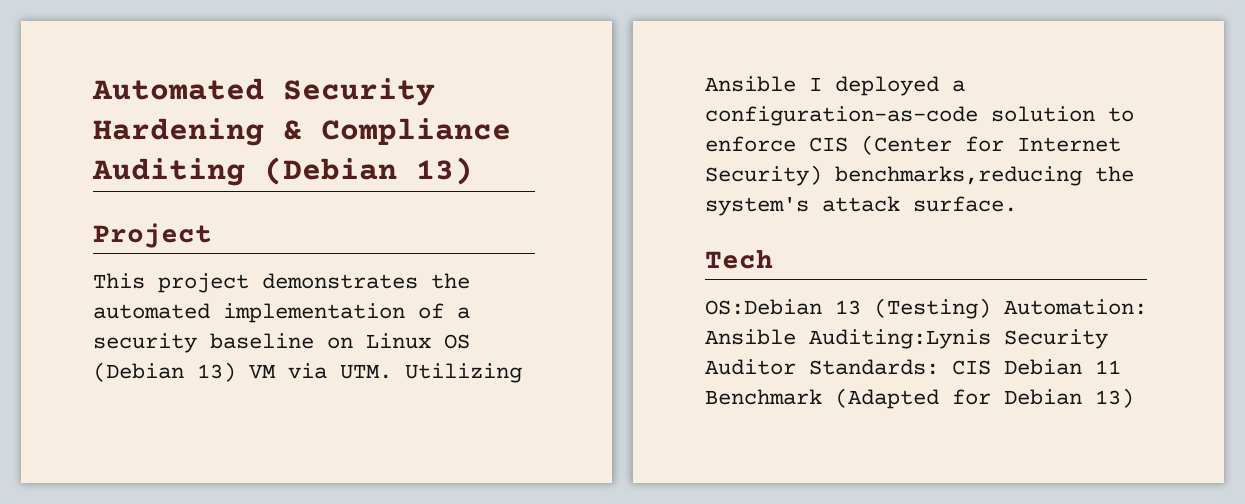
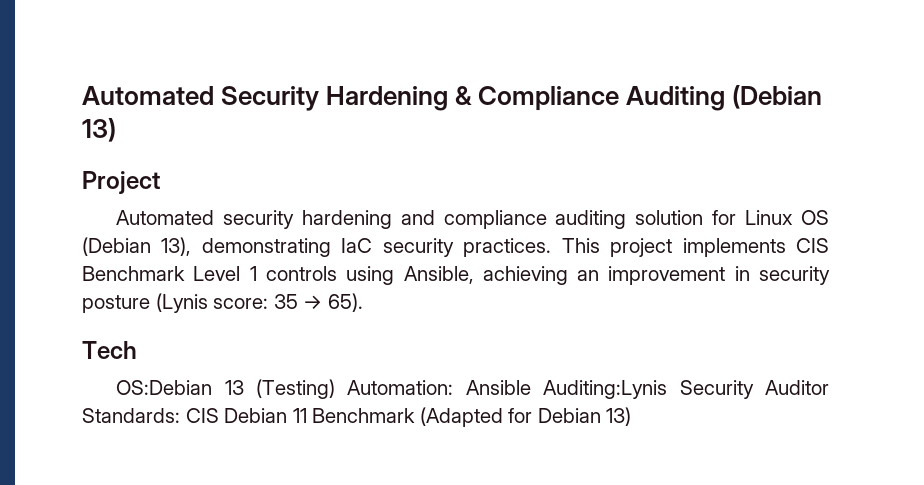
[93,273,470,293] [93,303,470,323] [93,333,470,353] [93,362,522,383] [705,76,965,96] [705,106,1134,126] [705,135,1121,155] [705,165,1134,186] [705,196,1017,216] This project demonstrates the automated implementation of a security baseline on Linux OS (Debian 13) VM via UTM. Utilizing Ansible I deployed a configuration-as-code solution to enforce CIS (Center for Internet Security) benchmarks,reducing the system's attack surface. -> [116,210,830,229] [82,237,830,257] [82,266,830,285] [82,293,363,313] Automated security hardening and compliance auditing solution for Linux OS (Debian 13), demonstrating IaC security practices. This project implements CIS Benchmark Level 1 controls using Ansible, achieving an improvement in security posture (Lynis score: 35 → 65).

